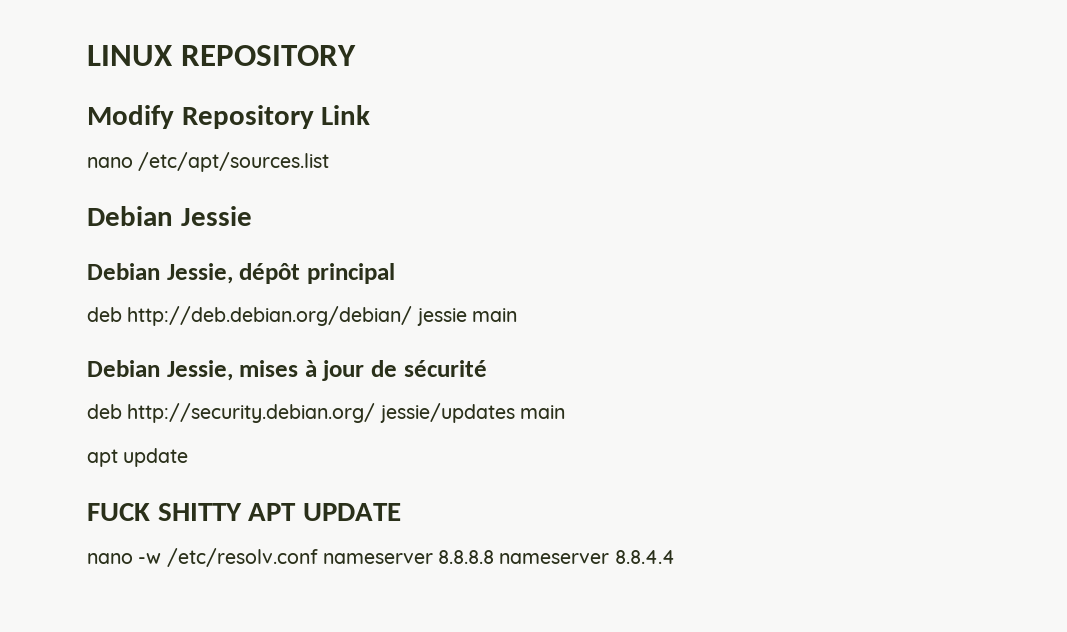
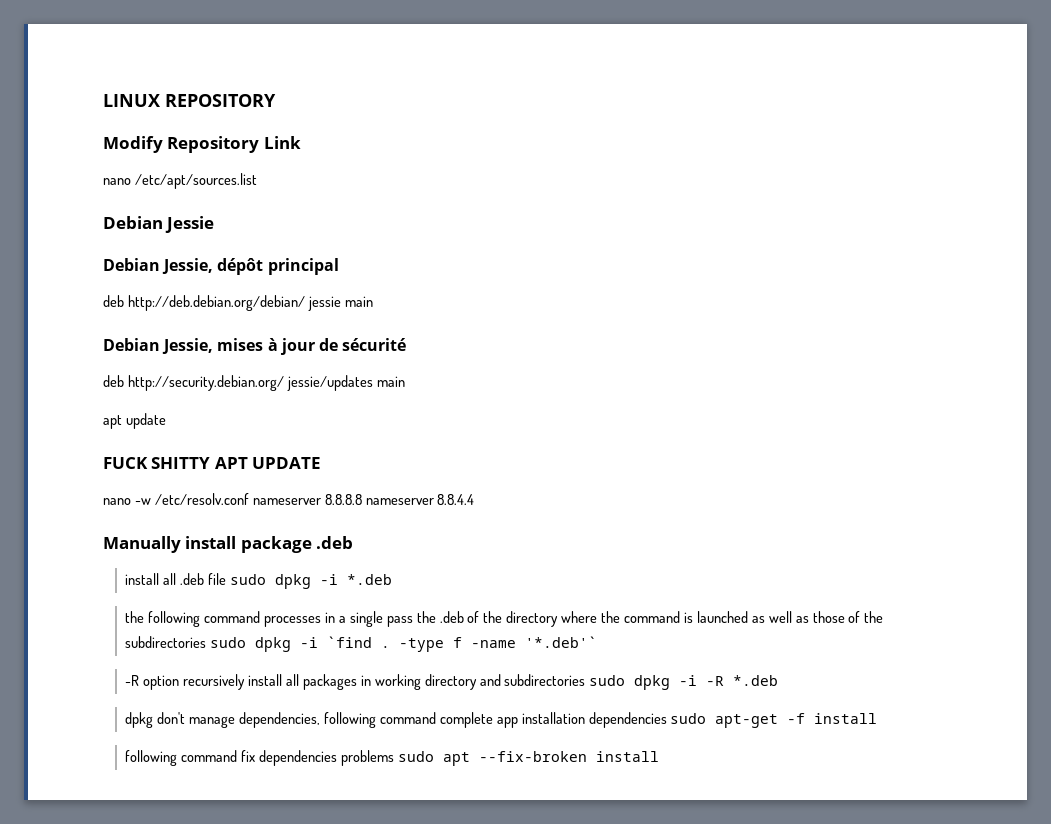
(675, 557) none -> [103,536,354,553] [125,573,392,589] [125,611,884,627] [125,636,598,652] [125,674,779,690] [125,712,878,728] [125,750,659,766] // Manually install package .deb // install all .deb file sudo dpkg -i *.deb // the following command processes in a single pass the .deb of the directory where the command is launched as well as those of the subdirectories sudo dpkg -i `find . -type f -name '*.deb'` // -R option recursively install all packages in working directory and subdirectories sudo dpkg -i -R *.deb // dpkg don't manage dependencies, following command complete app installation dependencies sudo apt-get -f install // following command fix dependencies problems sudo apt --fix-broken install

